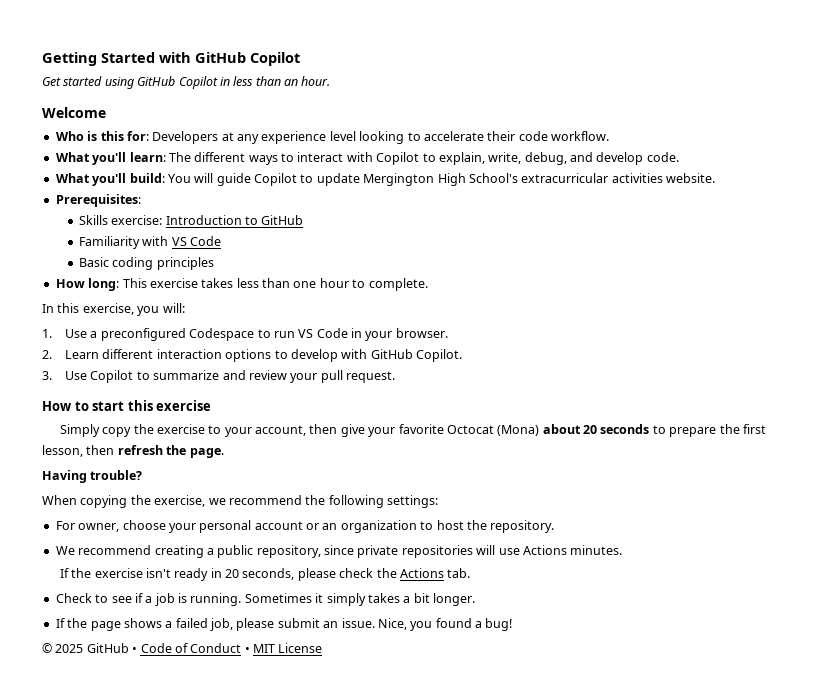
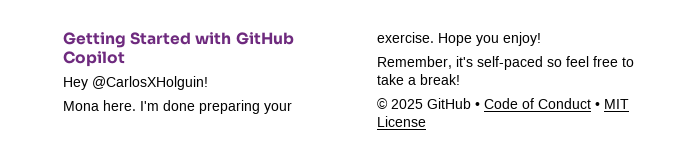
[42,76,331,89] [42,107,106,118] [55,131,609,144] [55,152,679,165] [55,173,715,186] [55,194,141,207] [78,215,304,225] [78,236,221,249] [78,257,214,270] [55,278,428,291] [42,303,185,316] [42,328,448,341] [42,349,463,362] [42,370,396,383] [42,400,212,411] [59,424,766,437] [42,445,224,458] [42,470,143,483] [42,495,438,508] [55,520,555,533] [55,545,623,558] [59,568,471,581] [55,593,475,606] [55,618,513,631] Get started using GitHub Copilot in less than an hour. // Welcome // Who is this for: Developers at any experience level looking to accelerate their code workflow. // What you'll learn: The different ways to interact with Copilot to explain, write, debug, and develop code. // What you'll build: You will guide Copilot to update Mergington High School's extracurricular activities website. // Prerequisites: // Skills exercise: Introduction to GitHub // Familiarity with VS Code // Basic coding principles // How long: This exercise takes less than one hour to complete. // In this exercise, you will: // 1. Use a preconfigured Codespace to run VS Code in your browser. // 2. Learn different interaction options to develop with GitHub Copilot. // 3. Use Copilot to summarize and review your pull request. // How to start this exercise // Simply copy the exercise to your account, then give your favorite Octocat (Mona) about 20 seconds to prepare the first lesson, then refresh the page. // Having trouble? // When copying the exercise, we recommend the following settings: // For owner, choose your personal account or an organization to host the repository. // We recommend creating a public repository, since private repositories will use Actions minutes. // If the exercise isn't ready in 20 seconds, please check the Actions tab. // Check to see if a job is running. Sometimes it simply takes a bit longer. // If the page shows a failed job, please submit an issue. Nice, you found a bug! -> [63,76,208,90] [63,100,292,114] [377,32,541,46] [377,56,634,70] [377,74,460,85] Hey @CarlosXHolguin! // Mona here. I'm done preparing your exercise. Hope you enjoy! // Remember, it's self-paced so feel free to take a break!

